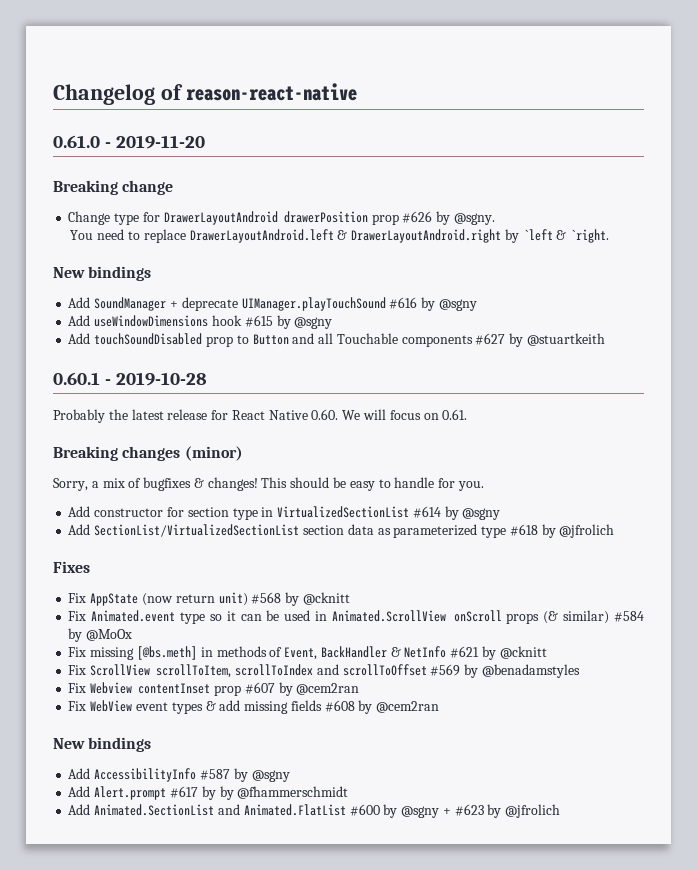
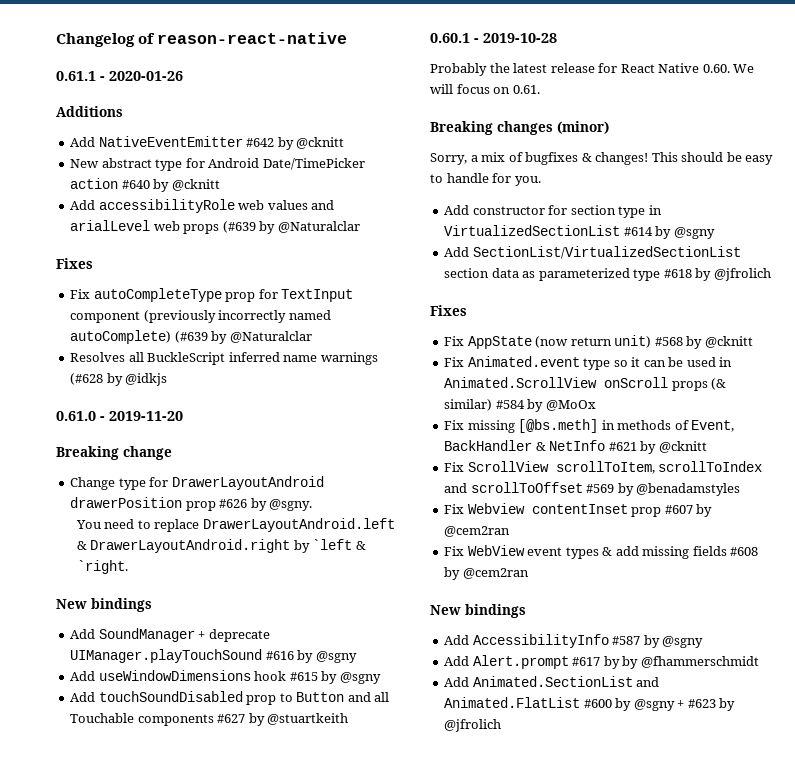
(357, 92) none -> [56,71,183,81] [56,106,123,117] [70,136,345,150] [70,158,365,171] [70,178,220,192] [70,199,335,213] [70,220,360,234] [56,258,93,269] [70,288,354,302] [70,310,331,323] [70,330,312,344] [70,352,378,365] [70,373,168,386] // 0.61.1 - 2020-01-26 // Additions // Add NativeEventEmitter #642 by @cknitt // New abstract type for Android Date/TimePicker action #640 by @cknitt // Add accessibilityRole web values and arialLevel web props (#639 by @Naturalclar // Fixes // Fix autoCompleteType prop for TextInput component (previously incorrectly named autoComplete) (#639 by @Naturalclar // Resolves all BuckleScript inferred name warnings (#628 by @idkjs

